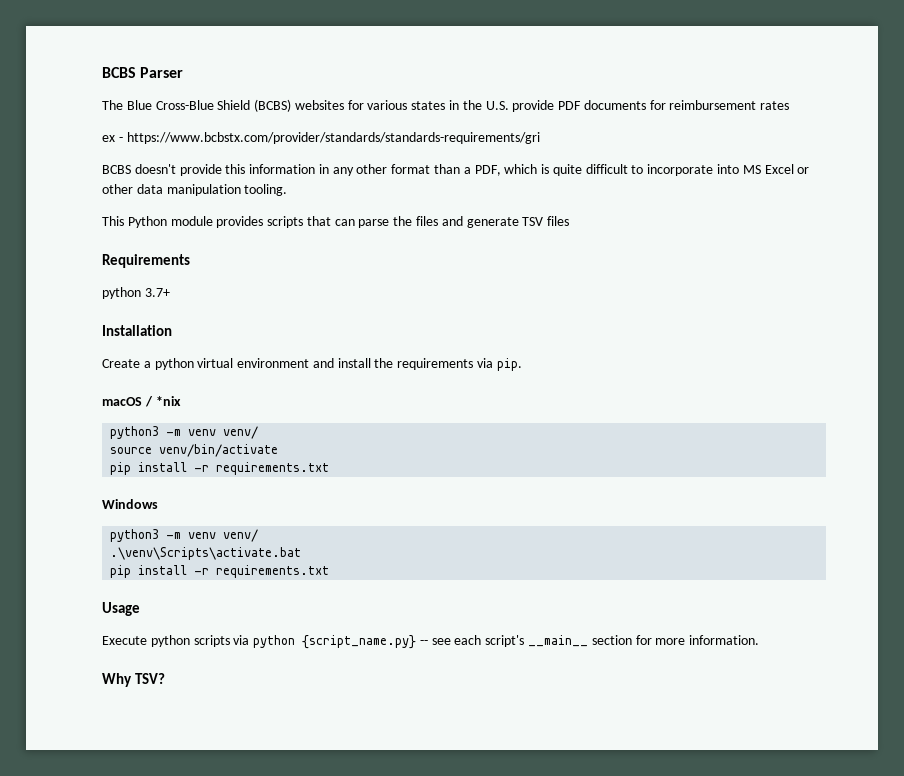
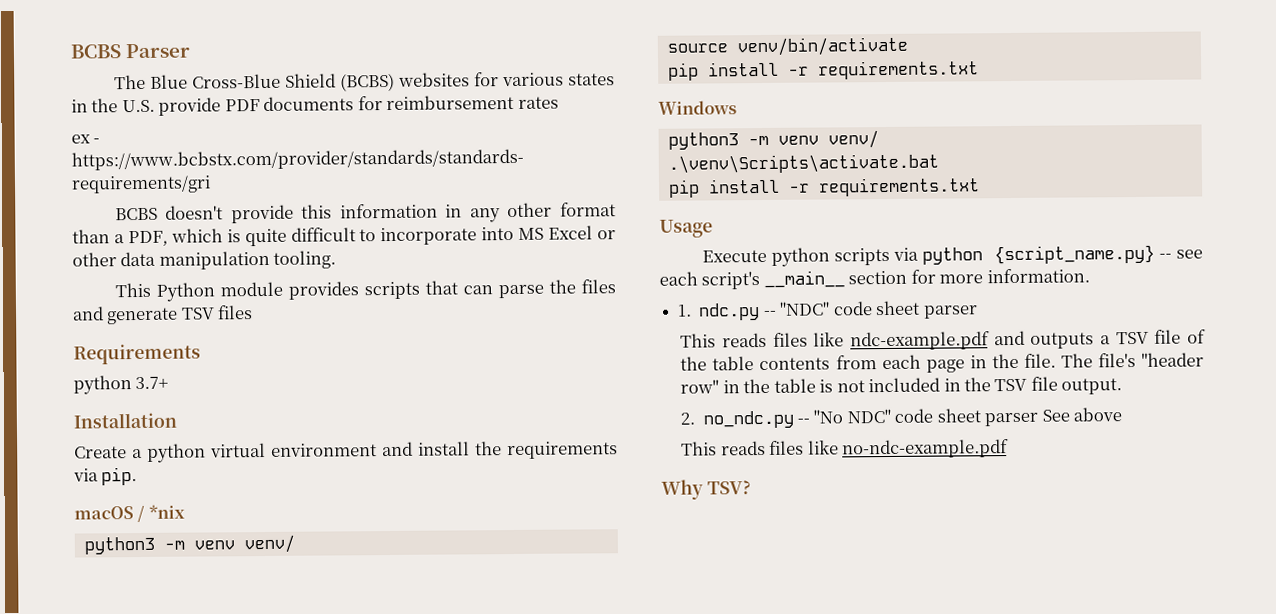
(760, 640) none -> [677,300,978,321] [680,329,1206,351] [680,352,1204,373] [680,376,1123,395] [680,407,1123,429] [681,439,1010,459] // 1. ndc.py -- "NDC" code sheet parser // This reads files like ndc-example.pdf and outputs a TSV file of the table contents from each page in the file. The file's "header row" in the table is not included in the TSV file output. // 2. no_ndc.py -- "No NDC" code sheet parser See above // This reads files like no-ndc-example.pdf

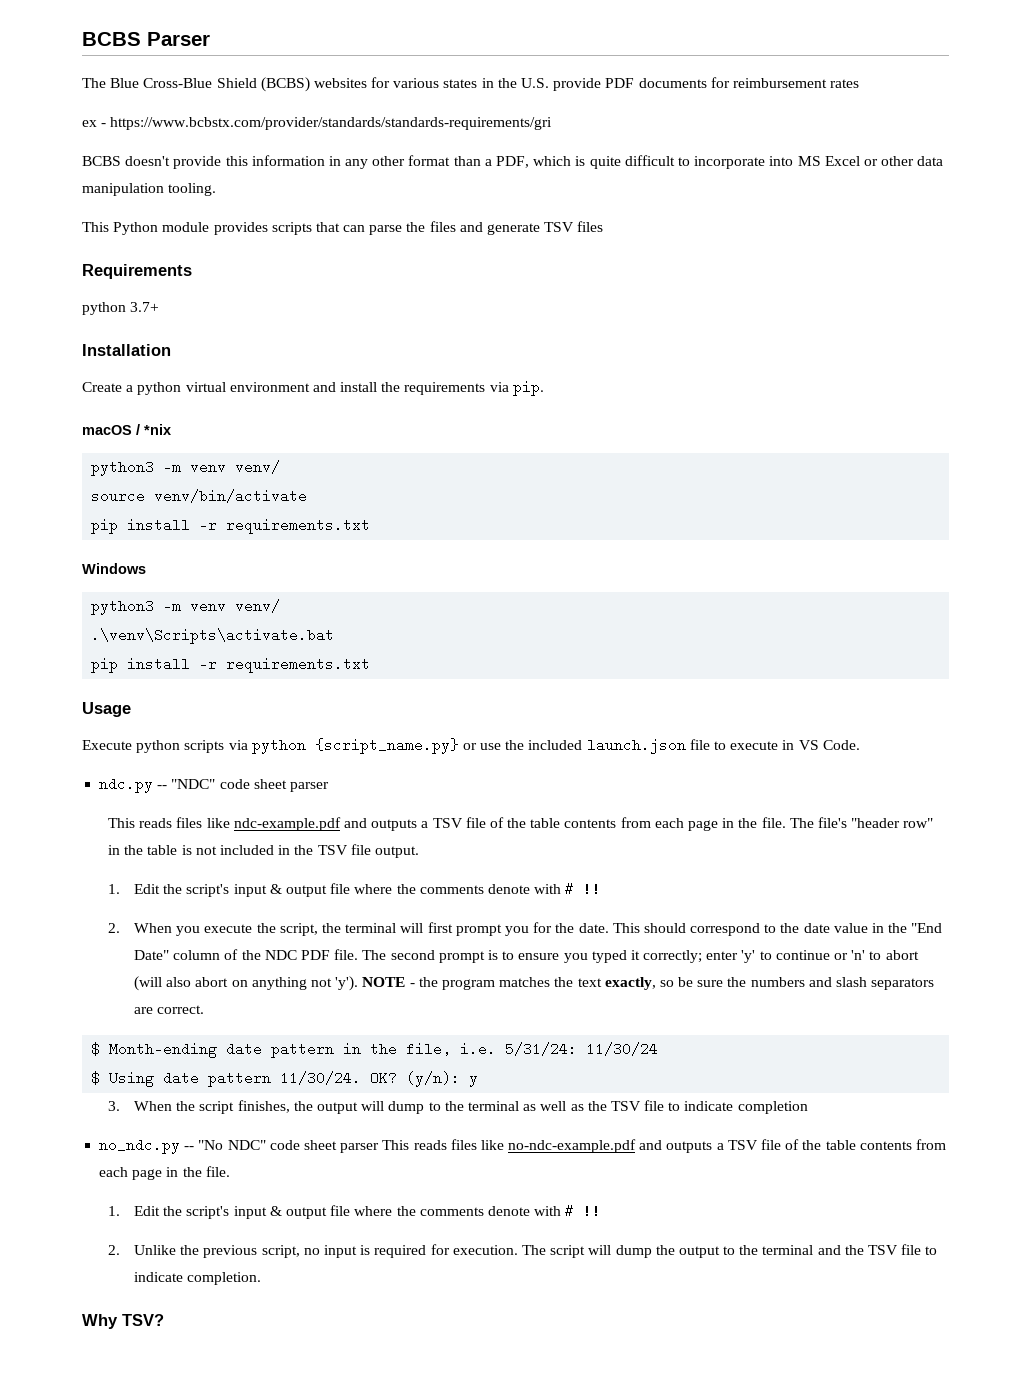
[1158,249,1203,259] [659,268,1090,290] [677,304,693,317] -- see each script's __main__ section for more information. // 1. -> [462,738,860,754] or use the included launch.json file to execute in VS Code. //
[680,412,696,425] 2. -> [108,882,602,897] [108,922,943,936] [134,949,919,963] [134,976,935,991] [134,1005,205,1014] [91,1042,659,1058] [91,1071,479,1087] [108,1100,808,1114] 1. Edit the script's input & output file where the comments denote with # !! // 2. When you execute the script, the terminal will first prompt you for the date. This should correspond to the date value in the "End Date" column of the NDC PDF file. The second prompt is to ensure you typed it correctly; enter 'y' to continue or 'n' to abort (will also abort on anything not 'y'). NOTE - the program matches the text exactly, so be sure the numbers and slash separators are correct. // $ Month-ending date pattern in the file, i.e. 5/31/24: 11/30/24 // $ Using date pattern 11/30/24. OK? (y/n): y // 3. When the script finishes, the output will dump to the terminal as well as the TSV file to indicate completion //
[1041,407,1123,422] See above // -> (380, 1148) none
(1010, 449) none -> [639,1139,946,1153] [99,1166,230,1180] [108,1204,602,1219] [108,1244,938,1258] [134,1272,262,1285] and outputs a TSV file of the table contents from each page in the file. // 1. Edit the script's input & output file where the comments denote with # !! // 2. Unlike the previous script, no input is required for execution. The script will dump the output to the terminal and the TSV file to indicate completion.

